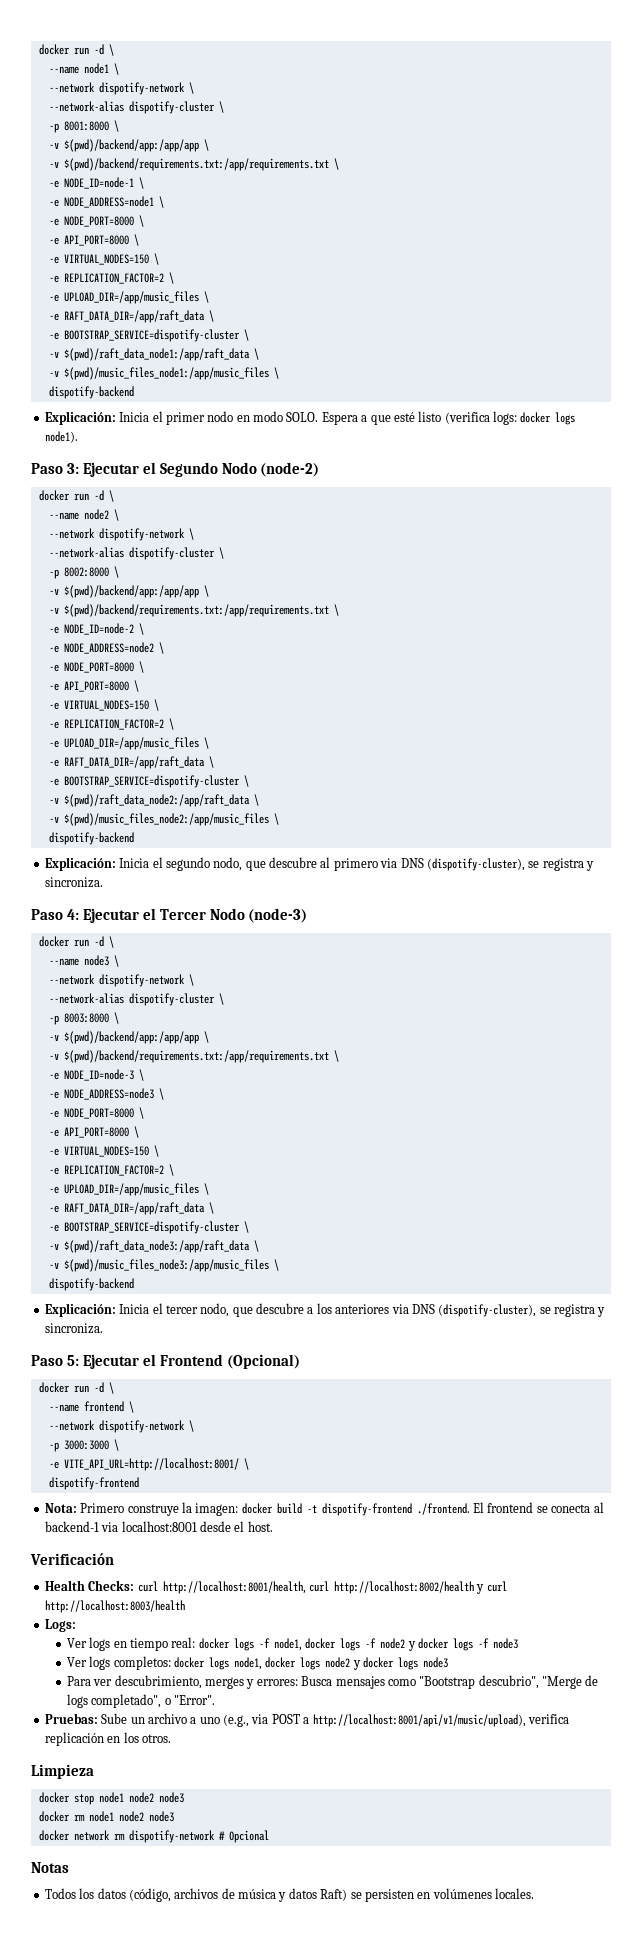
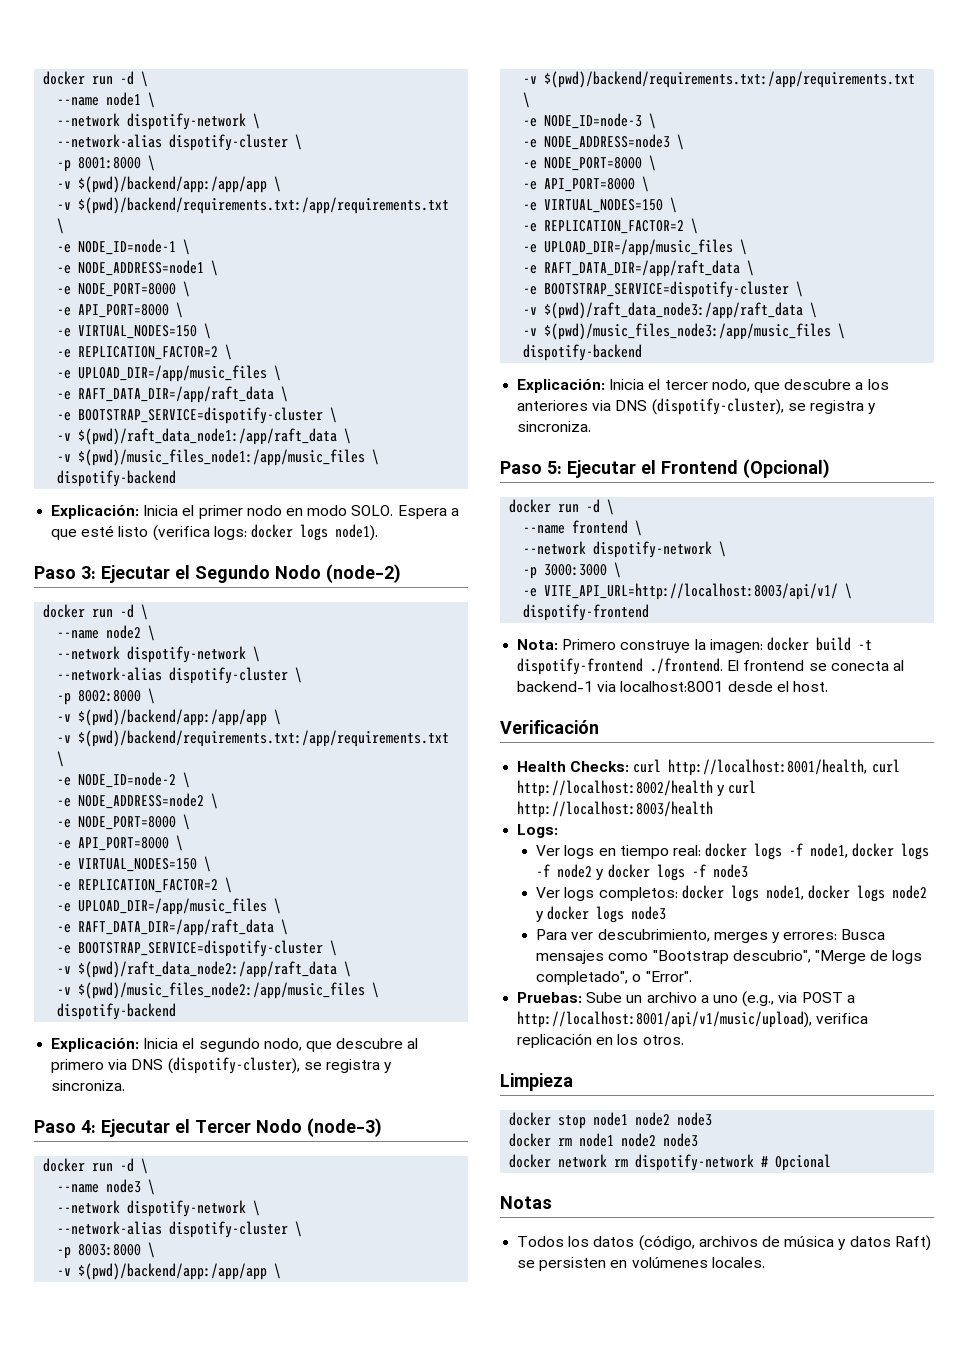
[63,1458,239,1471] VITE_API_URL=http://localhost:8001/ -> [544,583,839,600] VITE_API_URL=http://localhost:8003/api/v1/

